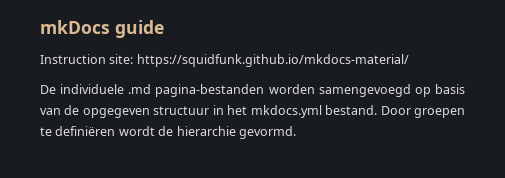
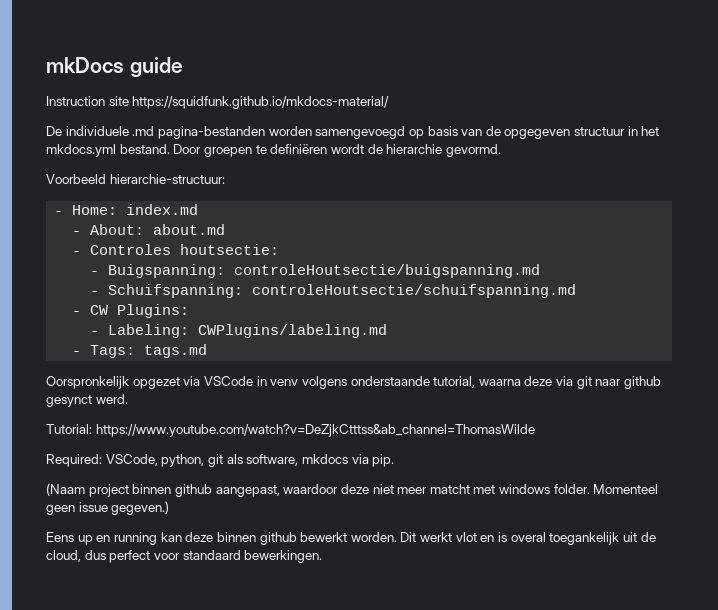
[109,54,134,64] site: -> [108,96,129,106] site
(296, 132) none -> [46,174,225,184] [54,204,199,215] [72,224,226,235] [72,244,280,255] [90,264,541,278] [90,284,577,298] [72,304,190,318] [90,324,388,338] [72,344,208,358] [46,376,662,389] [46,394,128,407] [46,424,535,437] [46,454,395,467] [46,483,659,497] [46,501,170,515] [46,532,656,545] [46,550,323,563] // Voorbeeld hierarchie-structuur: // - Home: index.md // - About: about.md // - Controles houtsectie: // - Buigspanning: controleHoutsectie/buigspanning.md // - Schuifspanning: controleHoutsectie/schuifspanning.md // - CW Plugins: // - Labeling: CWPlugins/labeling.md // - Tags: tags.md // Oorspronkelijk opgezet via VSCode in venv volgens onderstaande tutorial, waarna deze via git naar github gesynct werd. // Tutorial: https://www.youtube.com/watch?v=DeZjkCtttss&ab_channel=ThomasWilde // Required: VSCode, python, git als software, mkdocs via pip. // (Naam project binnen github aangepast, waardoor deze niet meer matcht met windows folder. Momenteel geen issue gegeven.) // Eens up en running kan deze binnen github bewerkt worden. Dit werkt vlot en is overal toegankelijk uit de cloud, dus perfect voor standaard bewerkingen.

